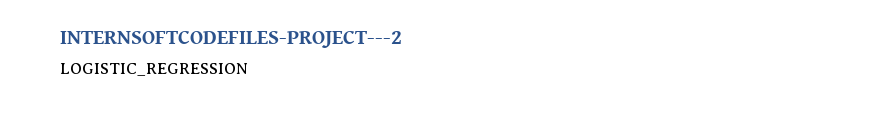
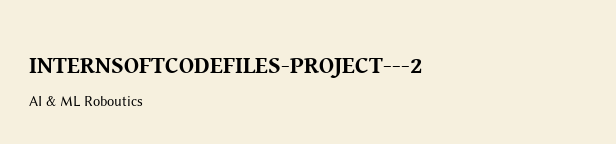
[60,63,248,76] LOGISTIC_REGRESSION -> [29,96,143,107] AI & ML Roboutics

